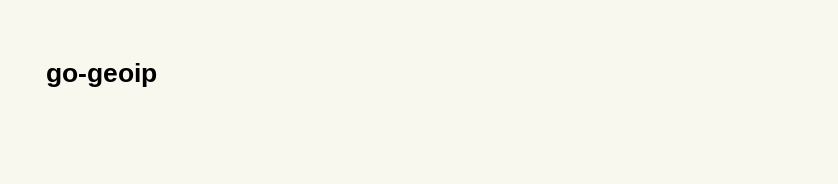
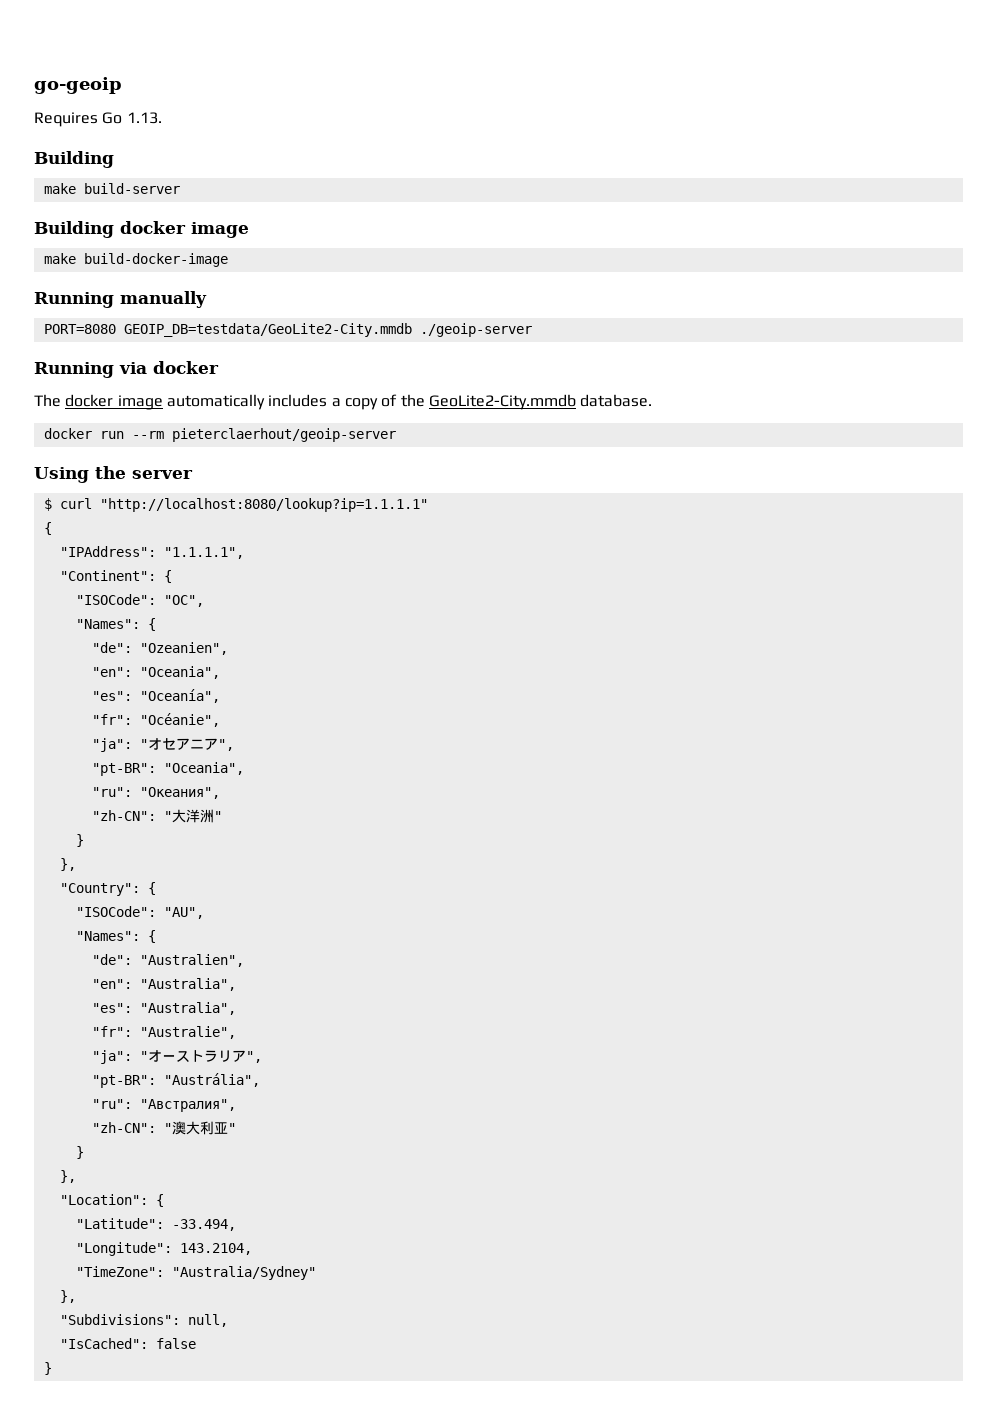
(157, 75) none -> [34,112,162,127] [34,151,114,168] [43,183,180,194] [34,221,249,238] [43,253,228,267] [34,291,207,308] [43,323,532,337] [34,361,219,378] [34,394,653,410] [43,428,396,442] [34,466,193,483] [43,498,428,512] [43,522,52,535] [59,546,244,559] [59,570,172,583] [75,594,204,607] [75,618,156,631] [91,642,228,655] [91,666,220,679] [91,689,220,703] [91,713,220,727] [91,738,234,752] [91,762,244,776] [91,787,220,799] [91,809,222,823] [75,834,84,847] [59,858,76,871] [59,882,156,896] [75,906,204,919] [75,930,156,943] [91,954,244,967] [91,978,236,991] [91,1002,236,1015] [91,1026,236,1039] [91,1050,262,1064] [91,1073,260,1088] [91,1099,236,1112] [91,1121,236,1135] [75,1146,84,1159] [59,1170,76,1183] [59,1194,164,1207] [75,1218,236,1231] [75,1242,252,1256] [75,1266,316,1280] [59,1290,76,1303] [59,1314,228,1327] [59,1338,196,1349] [43,1362,52,1375] // Requires Go 1.13. // Building // make build-server // Building docker image // make build-docker-image // Running manually // PORT=8080 GEOIP_DB=testdata/GeoLite2-City.mmdb ./geoip-server // Running via docker // The docker image automatically includes a copy of the GeoLite2-City.mmdb database. // docker run --rm pieterclaerhout/geoip-server // Using the server // $ curl "http://localhost:8080/lookup?ip=1.1.1.1" // { // "IPAddress": "1.1.1.1", // "Continent": { // "ISOCode": "OC", // "Names": { // "de": "Ozeanien", // "en": "Oceania", // "es": "Oceanía", // "fr": "Océanie", // "ja": "オセアニア", // "pt-BR": "Oceania", // "ru": "Океания", // "zh-CN": "大洋洲" // } // }, // "Country": { // "ISOCode": "AU", // "Names": { // "de": "Australien", // "en": "Australia", // "es": "Australia", // "fr": "Australie", // "ja": "オーストラリア", // "pt-BR": "Austrália", // "ru": "Австралия", // "zh-CN": "澳大利亚" // } // }, // "Location": { // "Latitude": -33.494, // "Longitude": 143.2104, // "TimeZone": "Australia/Sydney" // }, // "Subdivisions": null, // "IsCached": false // }

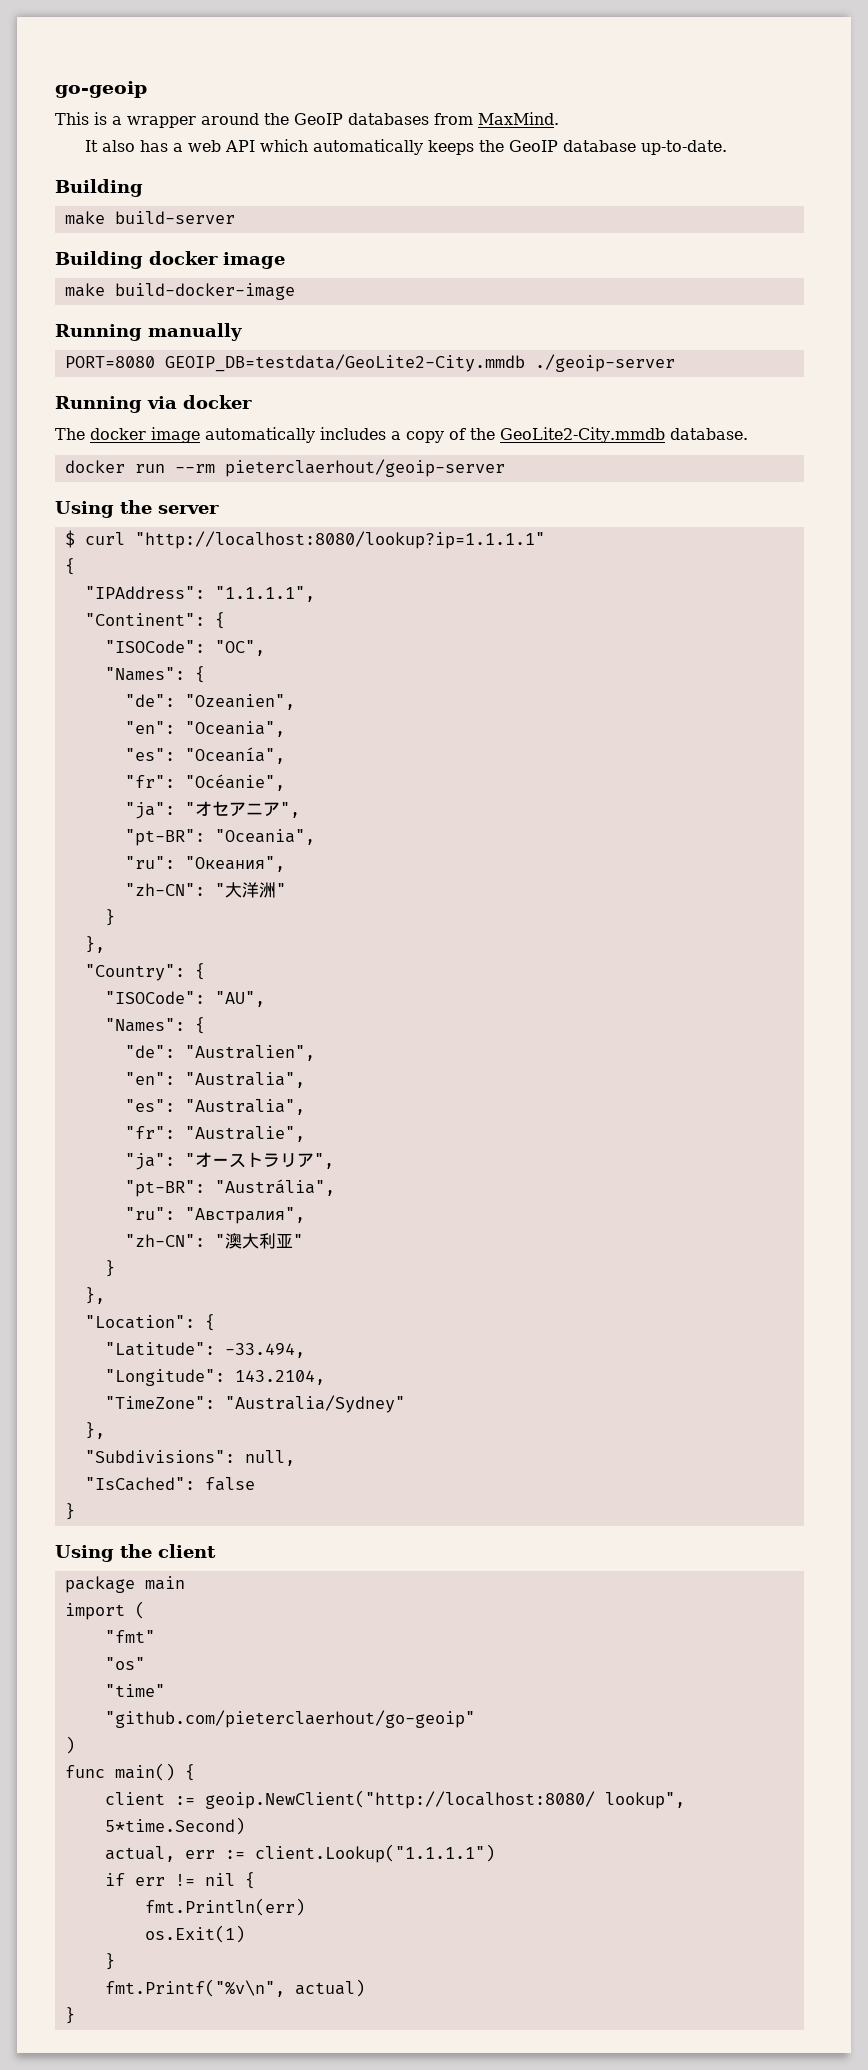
[34,112,162,127] Requires Go 1.13. -> [55,112,559,128] [84,139,727,155] This is a wrapper around the GeoIP databases from MaxMind. // It also has a web API which automatically keeps the GeoIP database up-to-date.
(52, 1368) none -> [55,1544,216,1562] [64,1576,185,1593] [64,1601,145,1620] [104,1630,155,1643] [104,1657,145,1670] [104,1684,165,1697] [104,1710,475,1728] [64,1736,75,1754] [64,1763,195,1781] [104,1790,685,1809] [104,1817,245,1835] [104,1844,495,1863] [104,1872,255,1889] [144,1898,305,1916] [144,1925,245,1943] [104,1953,115,1970] [104,1979,365,1997] [64,2007,75,2024] // Using the client // package main // import ( // "fmt" // "os" // "time" // "github.com/pieterclaerhout/go-geoip" // ) // func main() { // client := geoip.NewClient("http://localhost:8080/ lookup", 5*time.Second) // actual, err := client.Lookup("1.1.1.1") // if err != nil { // fmt.Println(err) // os.Exit(1) // } // fmt.Printf("%v\n", actual) // }

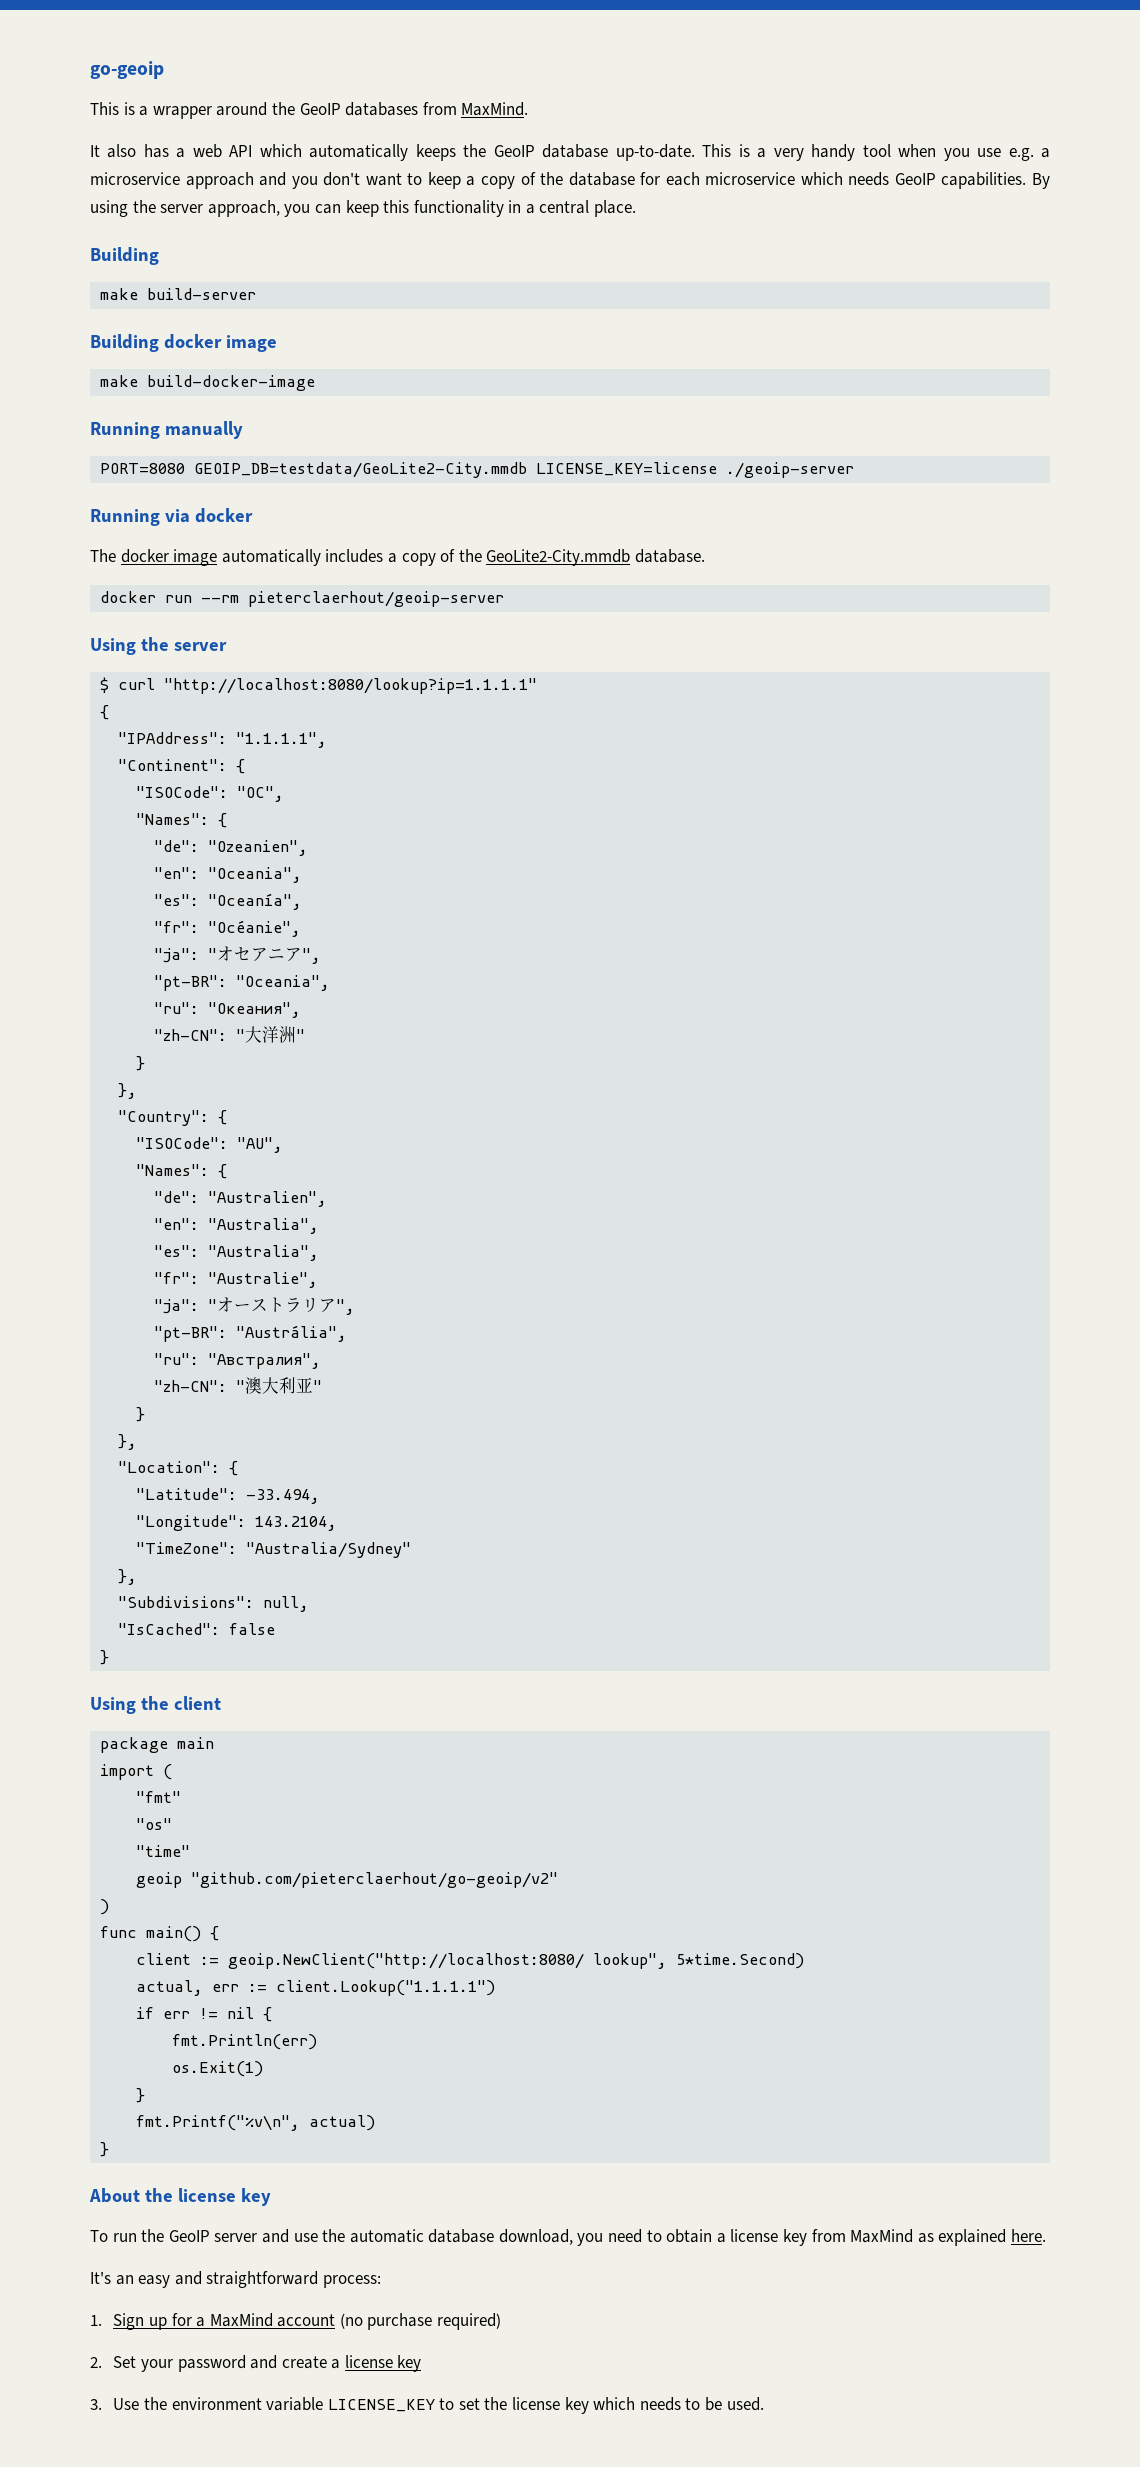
(727, 147) none -> [702,144,1051,161] [90,172,1050,189] [90,200,637,217] This is a very handy tool when you use e.g. a microservice approach and you don't want to keep a copy of the database for each microservice which needs GeoIP capabilities. By using the server approach, you can keep this functionality in a central place.
(525, 363) none -> [536,462,718,476] LICENSE_KEY=license
[104,1710,475,1728] "github.com/pieterclaerhout/go-geoip" -> [136,1872,559,1888] geoip "github.com/pieterclaerhout/go-geoip/v2"
(75, 2015) none -> [89,2188,271,2206] [90,2229,1046,2246] [90,2271,381,2288] [90,2313,502,2330] [90,2355,422,2372] [90,2397,764,2414] // About the license key // To run the GeoIP server and use the automatic database download, you need to obtain a license key from MaxMind as explained here. // It's an easy and straightforward process: // 1. Sign up for a MaxMind account (no purchase required) // 2. Set your password and create a license key // 3. Use the environment variable LICENSE_KEY to set the license key which needs to be used.

